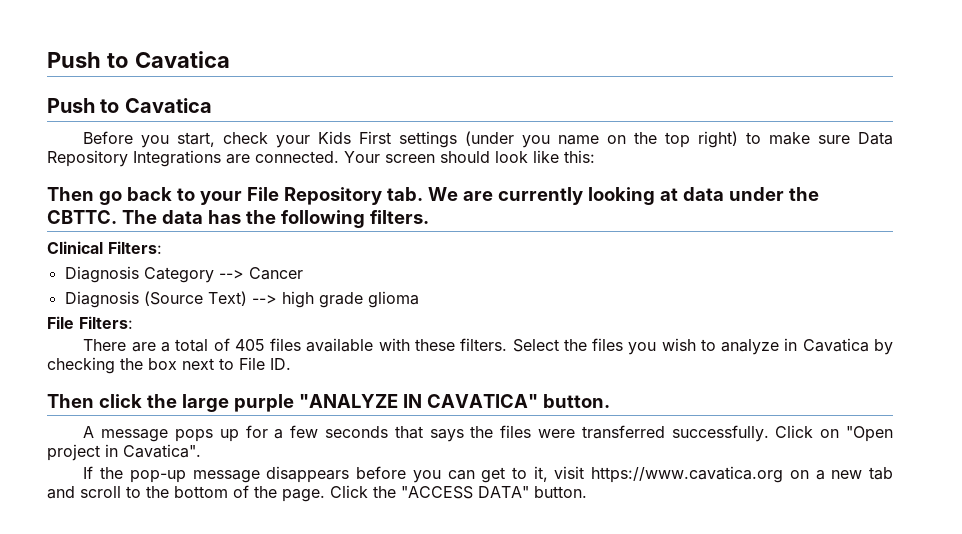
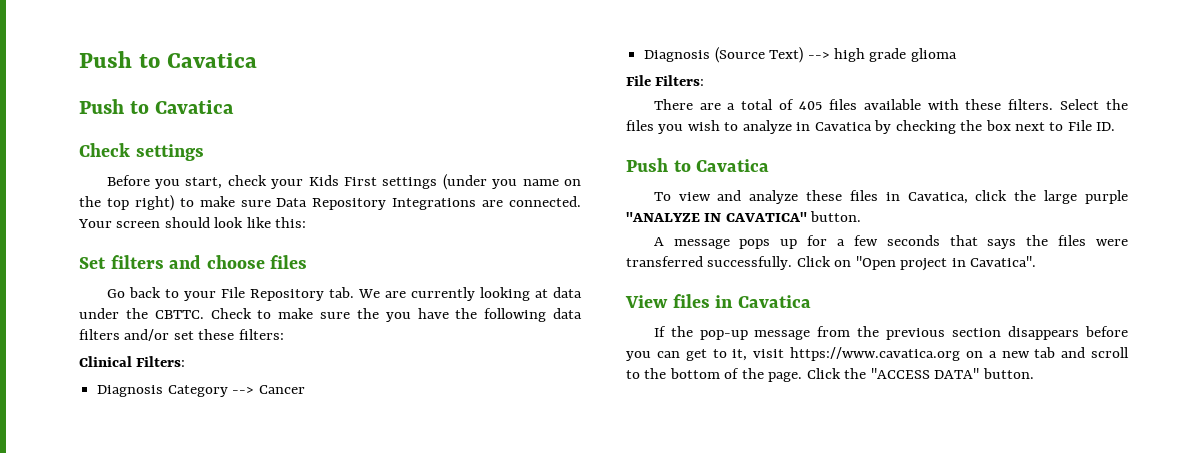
(212, 105) none -> [79,143,204,161] // Check settings
[47,187,122,205] Then go -> [79,255,308,269] [106,289,125,298] Set filters and choose files // Go
[121,210,429,228] The data has the following filters. -> [210,308,582,322] [79,329,284,341] Check to make sure the you have the following data filters and/or set these filters:
[47,394,94,408] Then -> [626,158,770,172] [653,190,968,204] Push to Cavatica // To view and analyze these files in Cavatica,
(201, 451) none -> [625,294,811,308] // View files in Cavatica
(260, 476) none -> [817,326,1002,340] from the previous section

